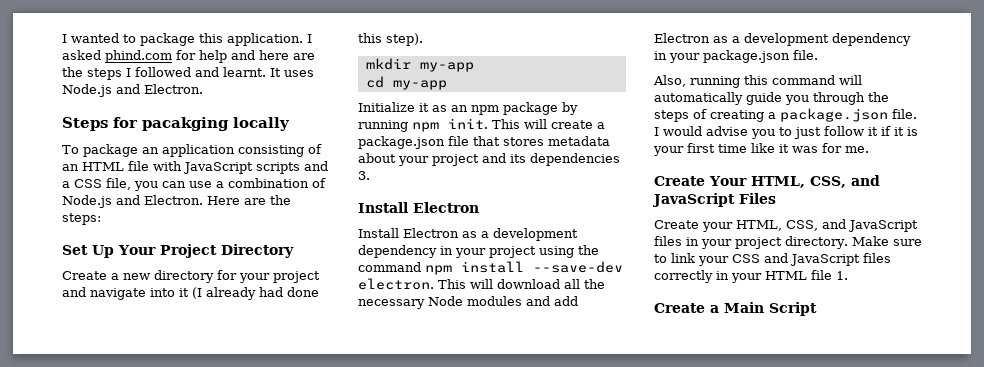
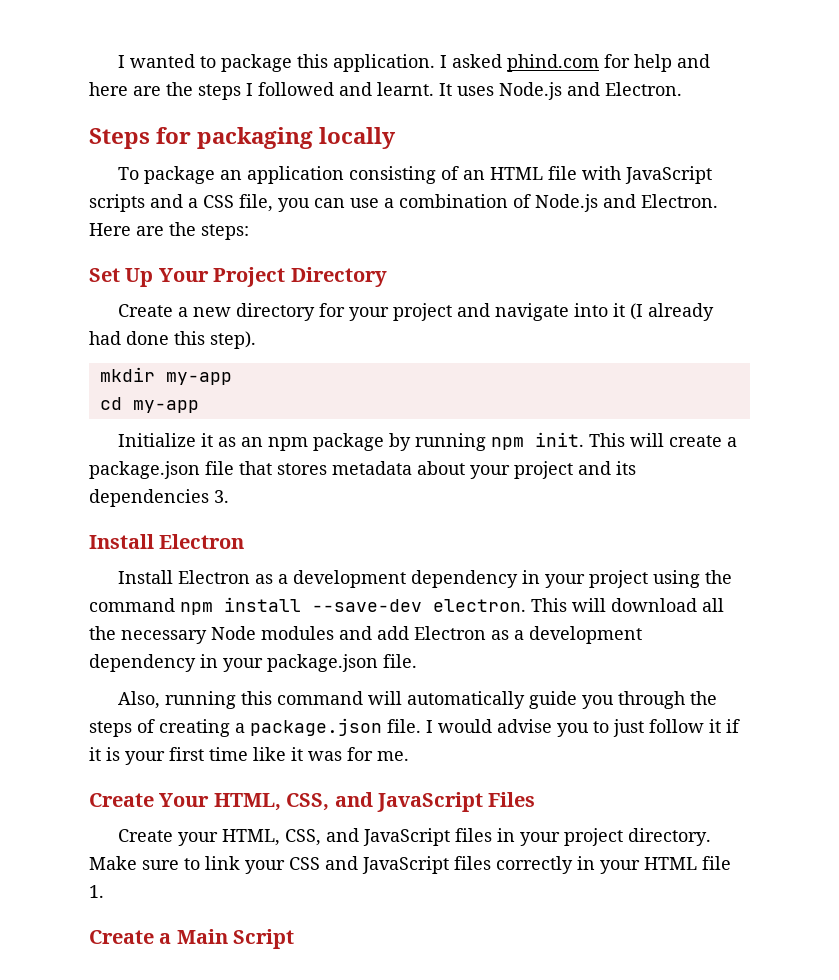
[142,117,229,131] pacakging -> [197,127,314,149] packaging

